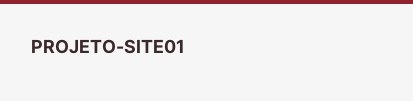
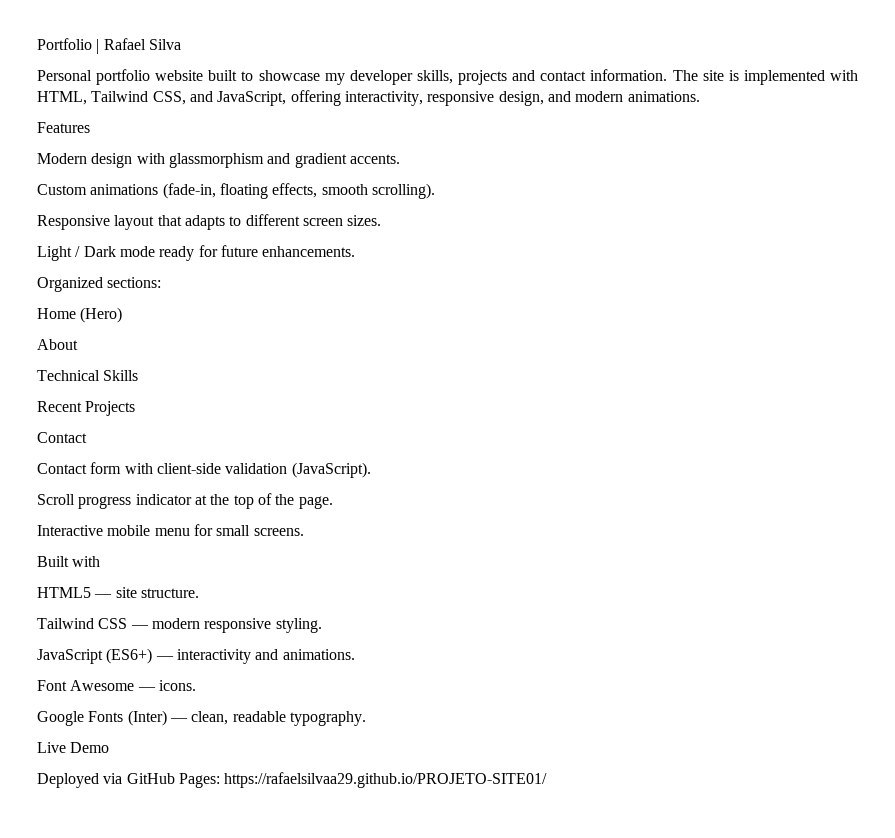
[31,39,185,54] PROJETO-SITE01 -> [37,38,181,54] [37,69,859,85] [37,90,700,106] [37,122,90,133] [37,153,400,168] [37,183,435,199] [37,214,382,230] [37,245,356,261] [37,277,162,292] [37,307,123,323] [37,339,78,350] [37,370,139,381] [37,401,136,416] [37,432,87,443] [37,462,371,478] [37,493,333,509] [37,524,304,536] [37,556,101,567] [37,587,199,598] [37,618,322,633] [37,648,355,664] [37,680,196,691] [37,710,366,726] [37,742,110,753] [37,772,548,788] Portfolio | Rafael Silva // Personal portfolio website built to showcase my developer skills, projects and contact information. The site is implemented with HTML, Tailwind CSS, and JavaScript, offering interactivity, responsive design, and modern animations. // Features // Modern design with glassmorphism and gradient accents. // Custom animations (fade-in, floating effects, smooth scrolling). // Responsive layout that adapts to different screen sizes. // Light / Dark mode ready for future enhancements. // Organized sections: // Home (Hero) // About // Technical Skills // Recent Projects // Contact // Contact form with client-side validation (JavaScript). // Scroll progress indicator at the top of the page. // Interactive mobile menu for small screens. // Built with // HTML5 — site structure. // Tailwind CSS — modern responsive styling. // JavaScript (ES6+) — interactivity and animations. // Font Awesome — icons. // Google Fonts (Inter) — clean, readable typography. // Live Demo // Deployed via GitHub Pages: https://rafaelsilvaa29.github.io/PROJETO-SITE01/

